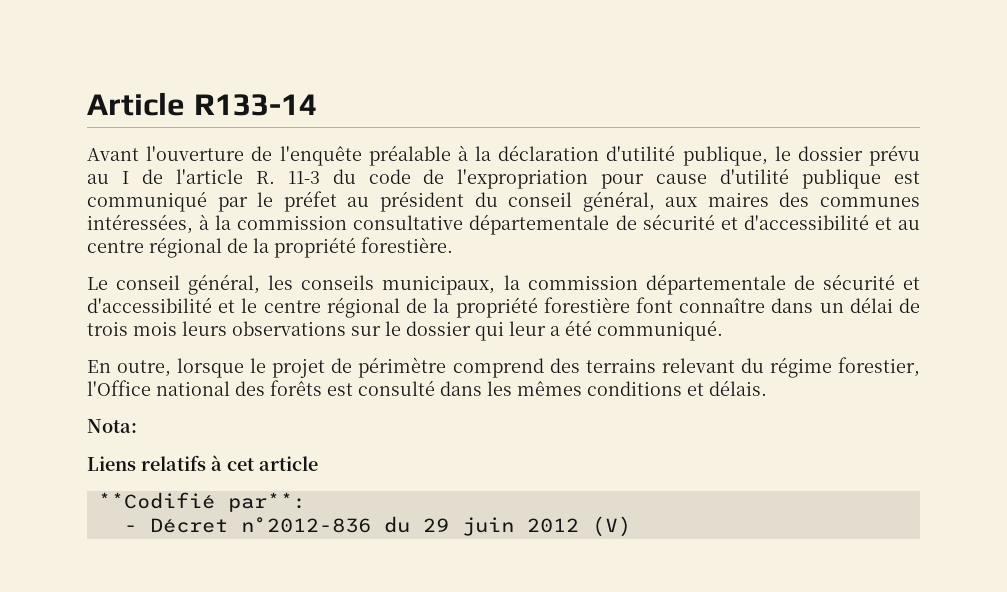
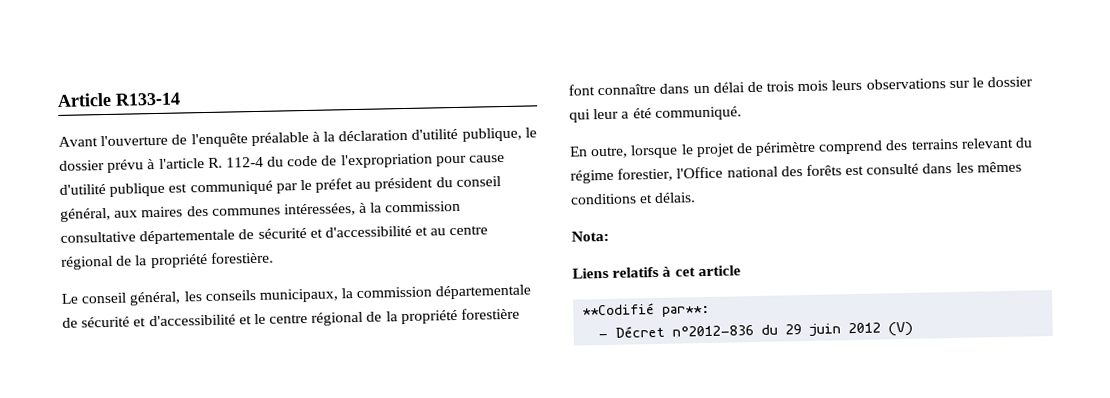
[87,169,163,184] au I de -> [147,159,156,170] à
[287,171,320,184] 11-3 -> [225,156,264,168] 112-4

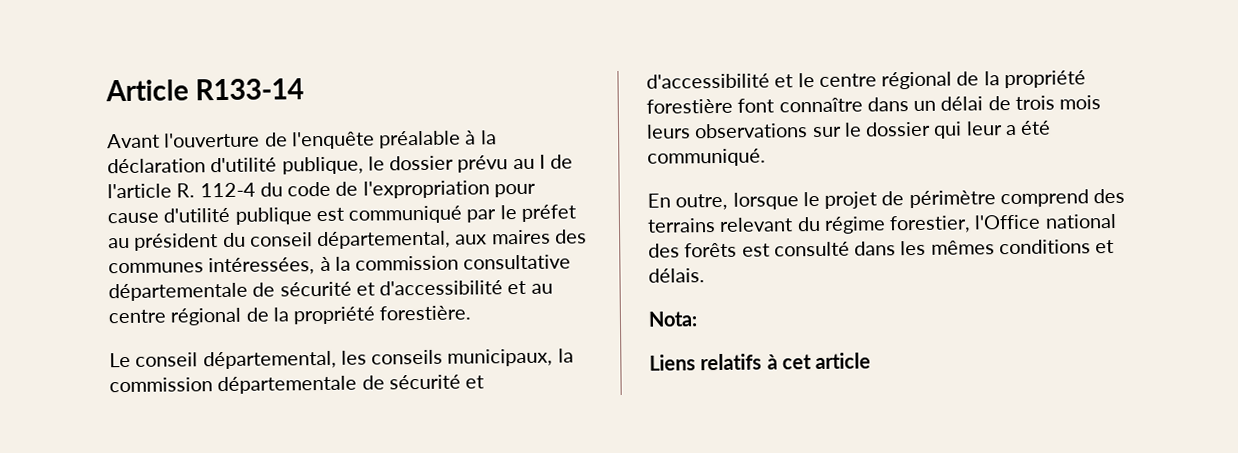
[147,159,156,170] à -> [512,154,574,170] au I de
[60,207,111,222] général, -> [317,230,452,250] départemental,
[129,291,182,306] général, -> [202,350,337,370] départemental,
[582,303,711,317] [598,321,914,339] // **Codifié par**: // - Décret n°2012-836 du 29 juin 2012 (V) -> (872, 361) none

